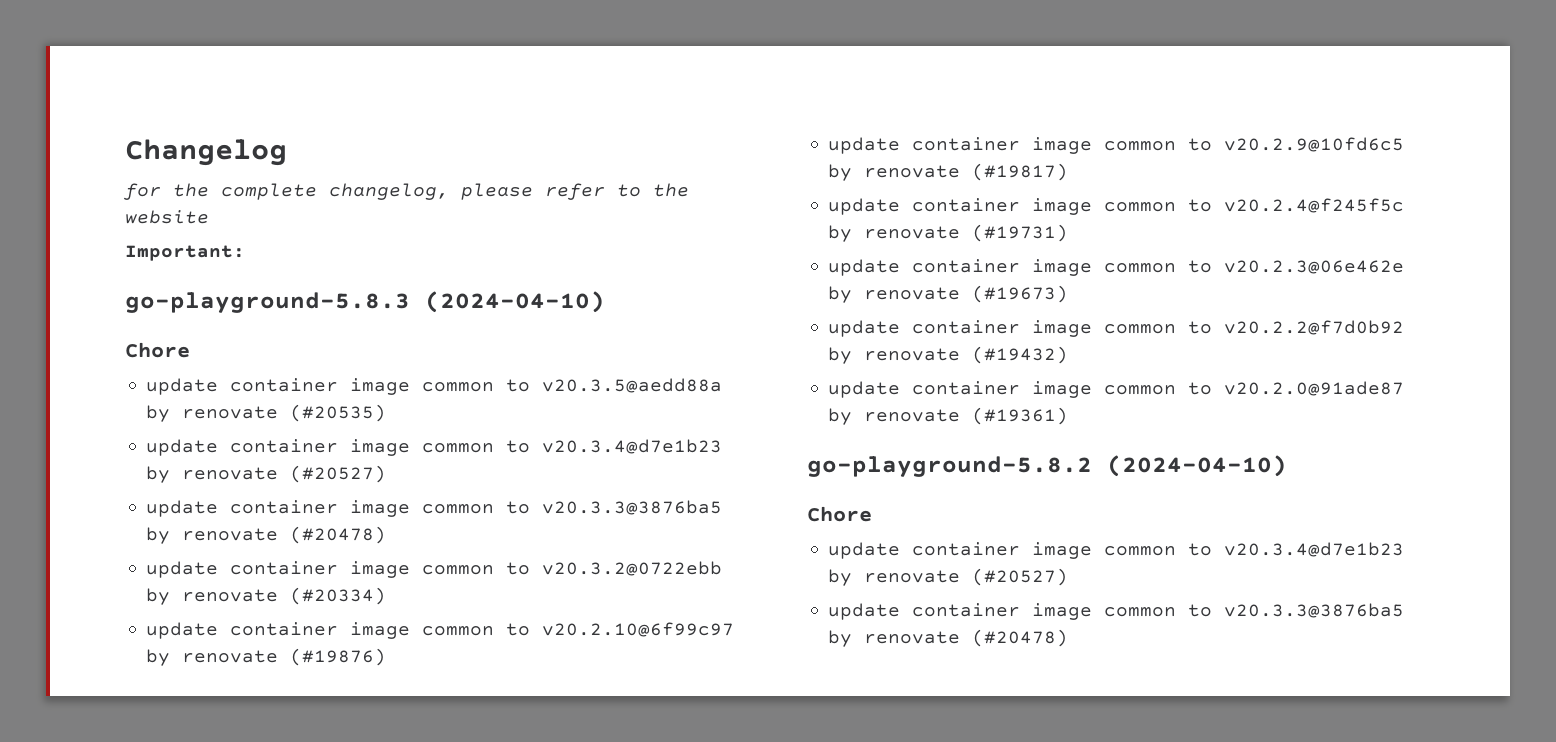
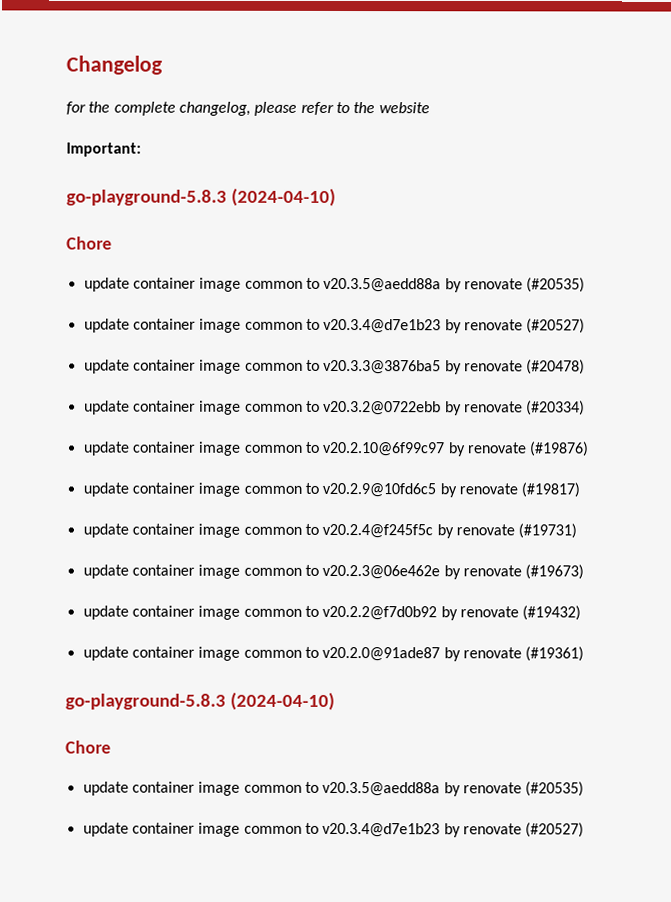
[807,455,1287,477] [807,506,872,522] [828,542,1405,559] [828,568,1069,586] [828,603,1405,620] [828,629,1069,647] go-playground-5.8.2 (2024-04-10) // Chore // update container image common to v20.3.4@d7e1b23 by renovate (#20527) // update container image common to v20.3.3@3876ba5 by renovate (#20478) -> [65,691,335,710] [65,740,111,754] [82,781,585,797] [82,822,585,838] go-playground-5.8.3 (2024-04-10) // Chore // update container image common to v20.3.5@aedd88a by renovate (#20535) // update container image common to v20.3.4@d7e1b23 by renovate (#20527)

